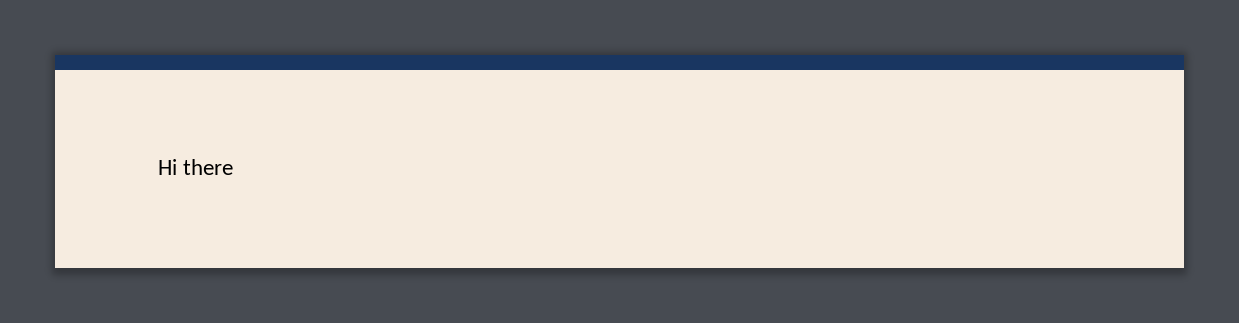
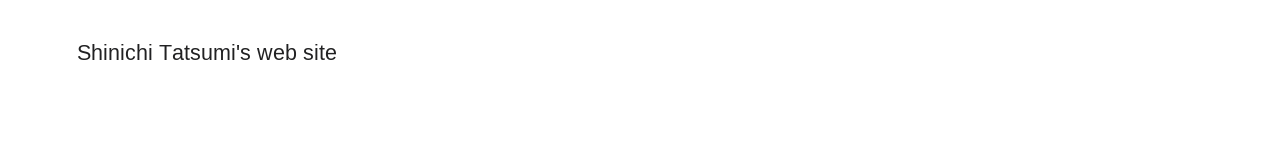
[158,159,234,175] Hi there -> [77,44,337,60] Shinichi Tatsumi's web site

